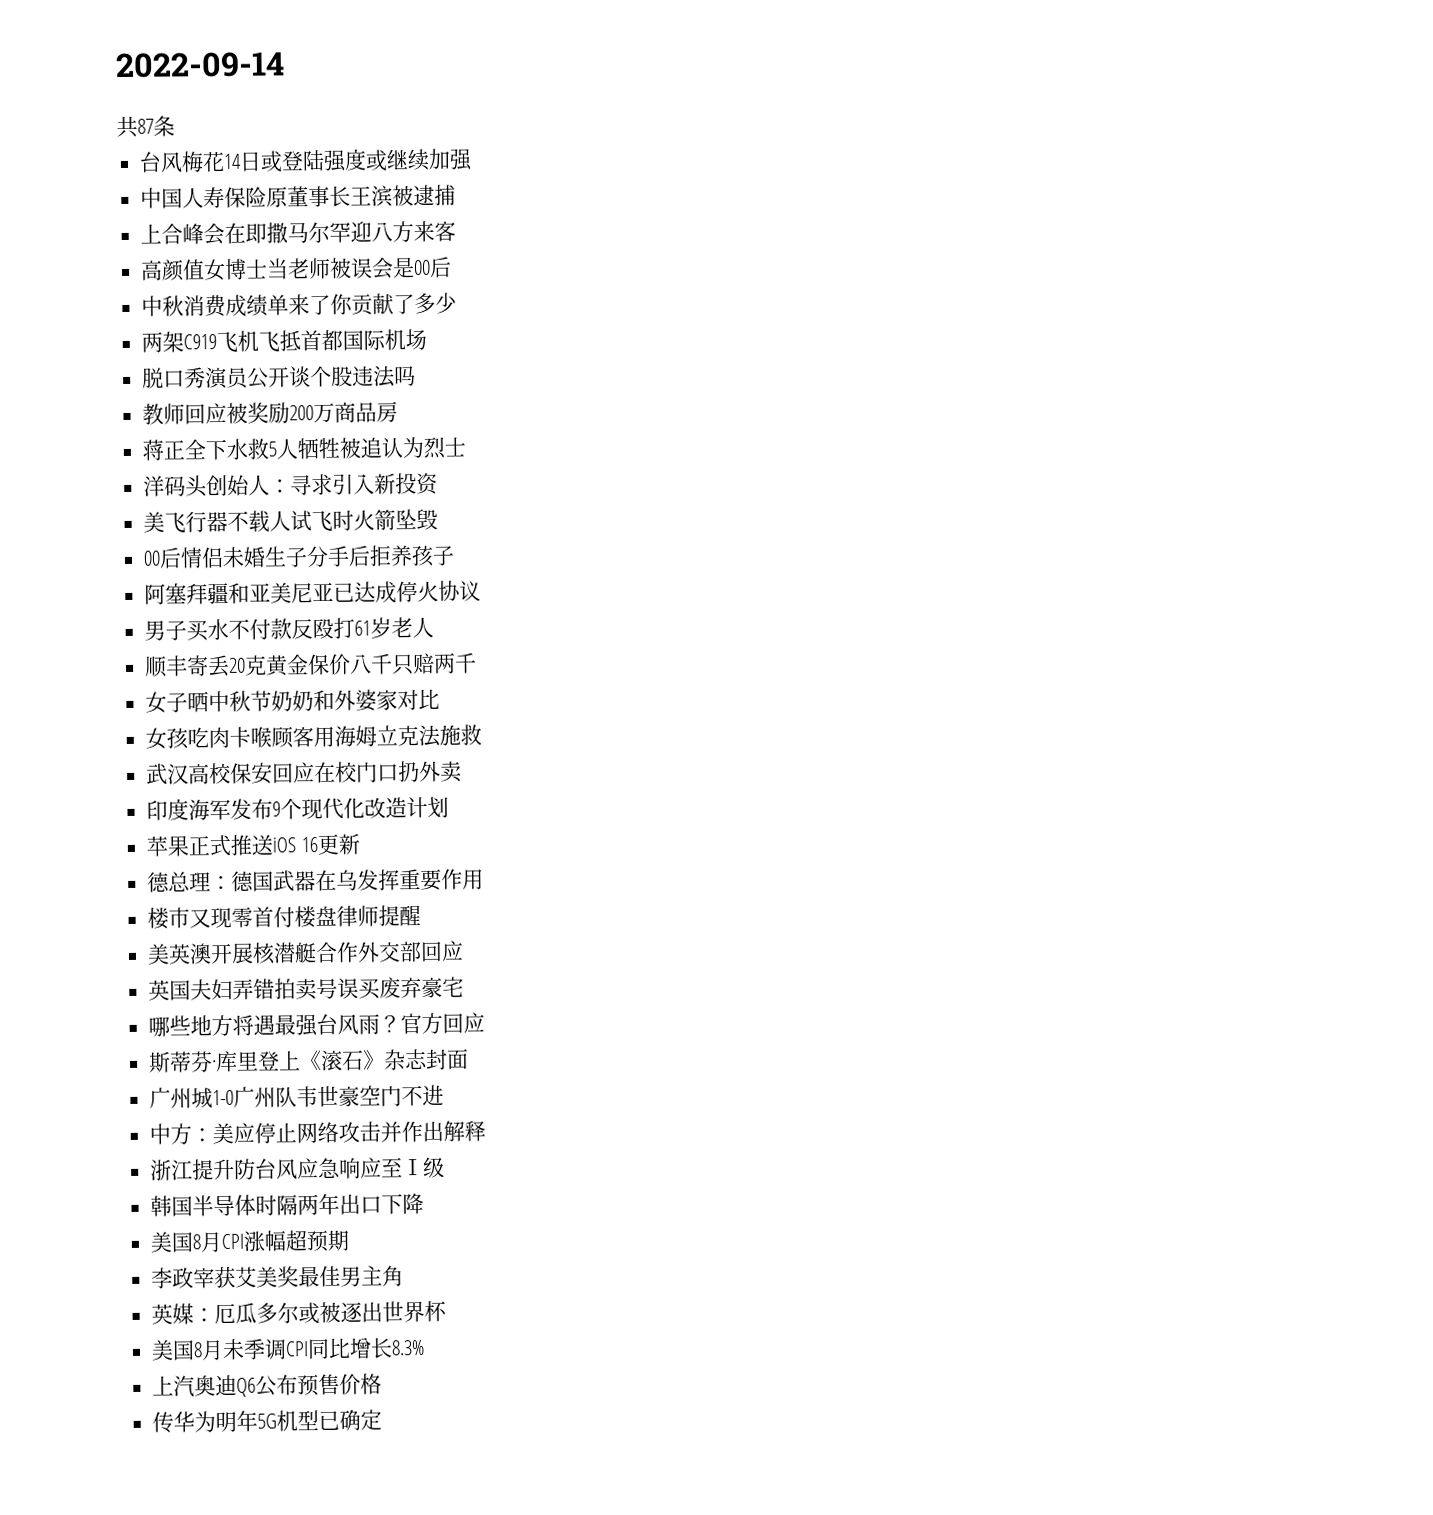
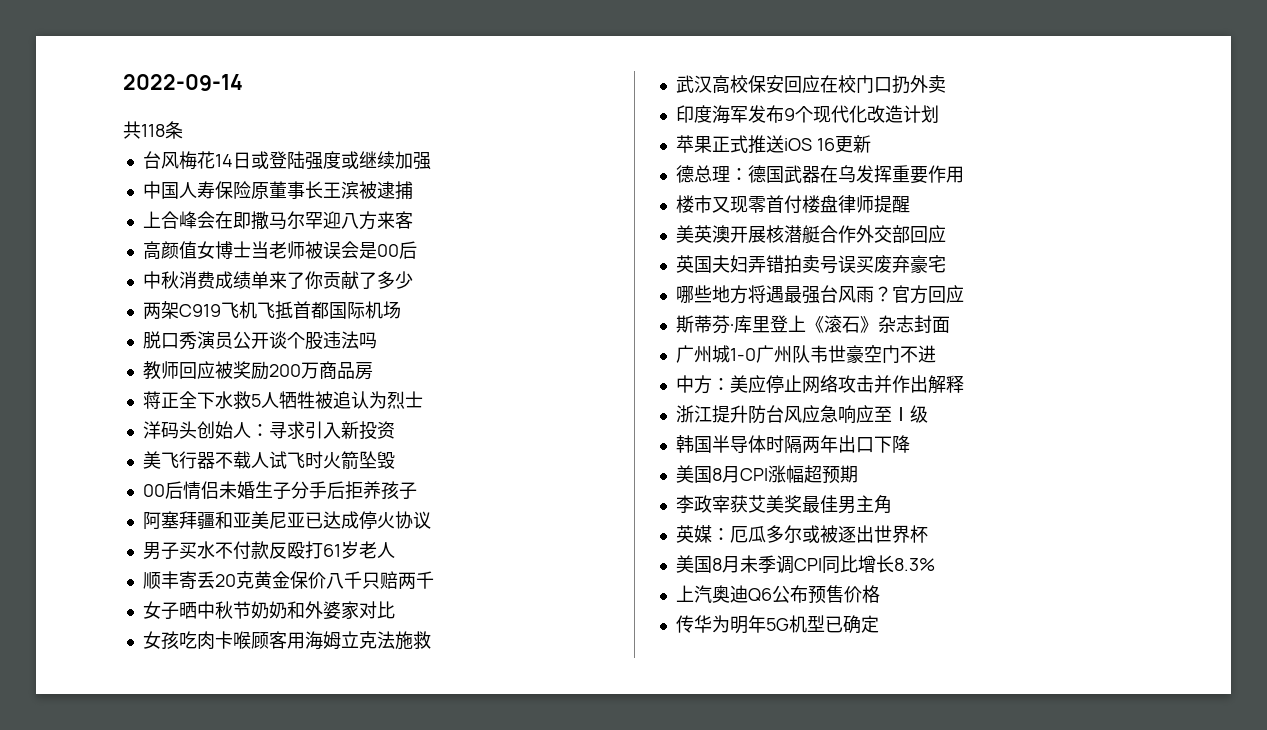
[137,118,154,134] 87 -> [141,124,165,137] 118

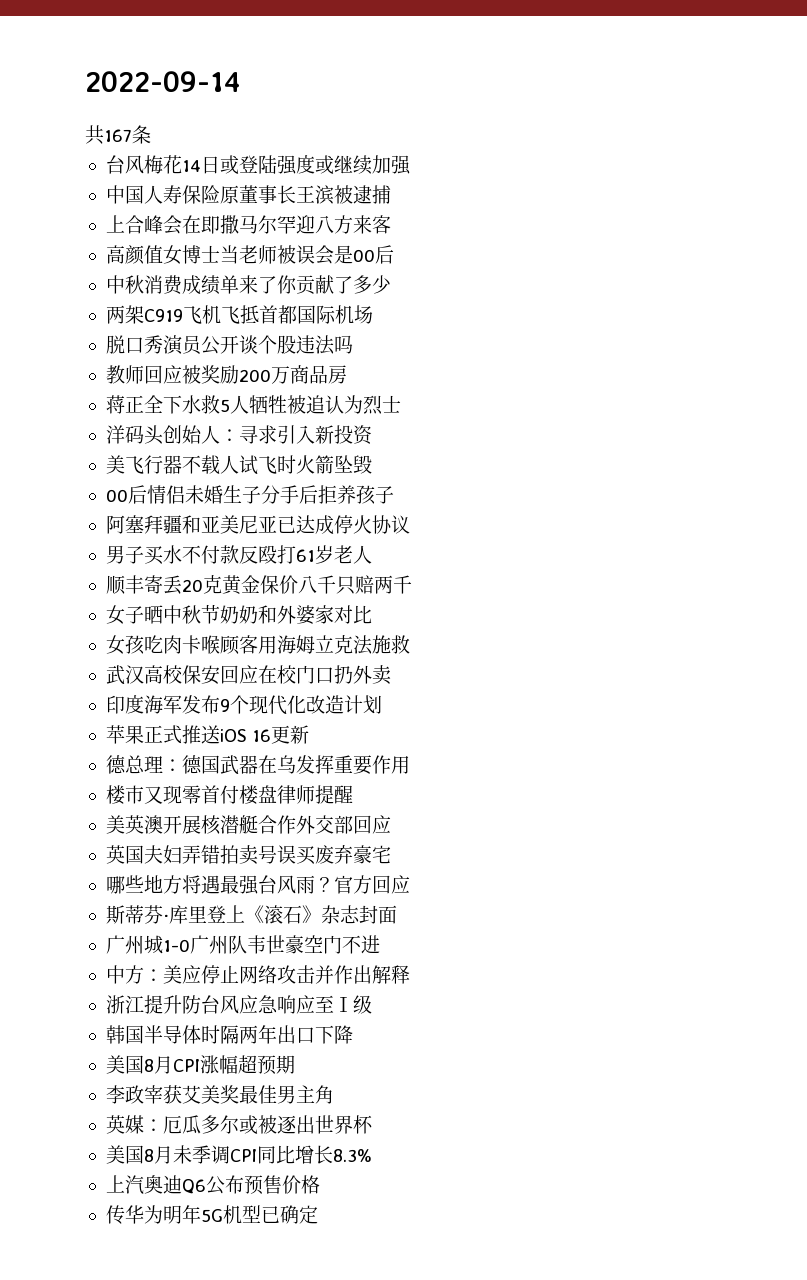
[141,124,165,137] 118 -> [104,129,132,142] 167

